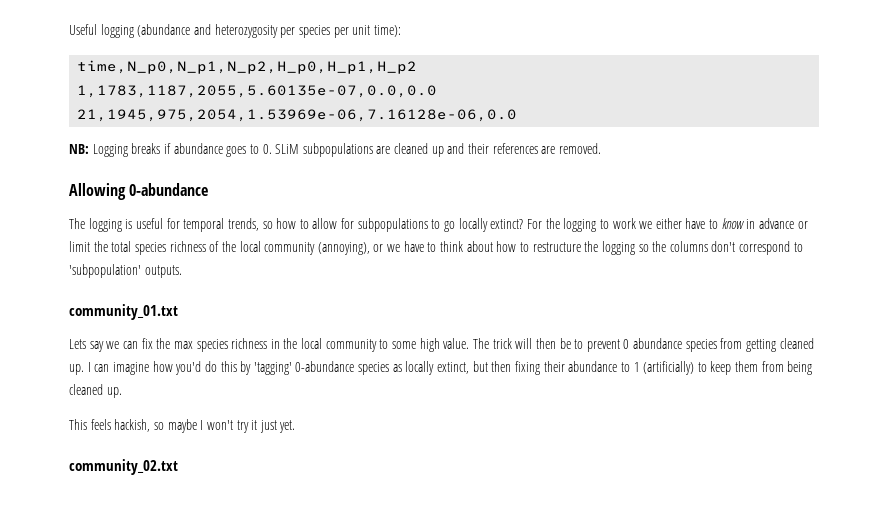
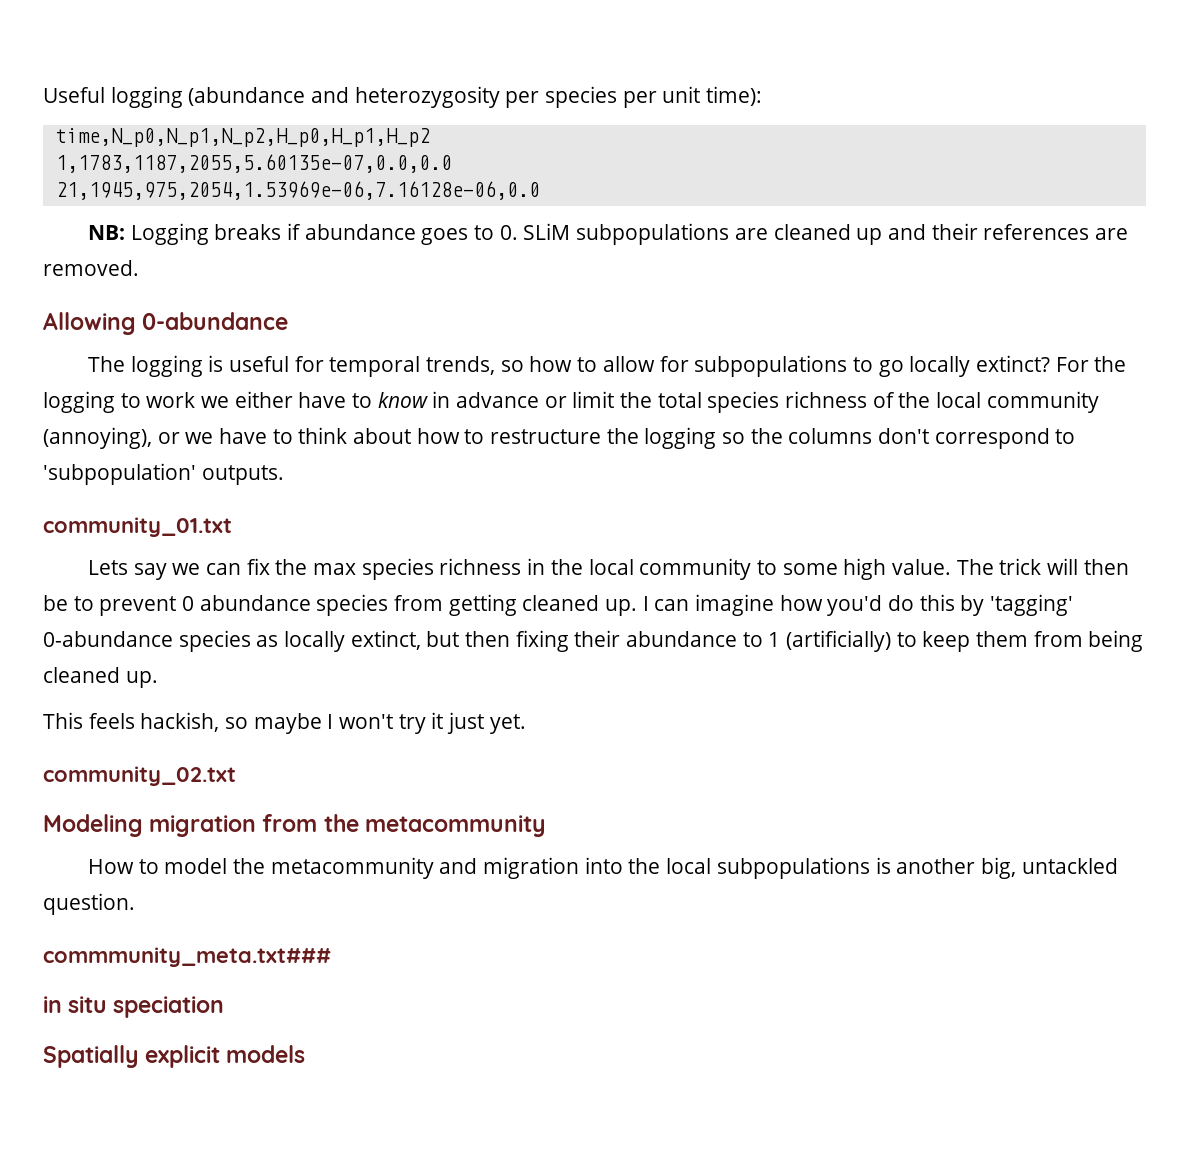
(178, 467) none -> [43,814,546,837] [88,857,1118,879] [43,893,135,915] [43,947,331,967] [43,996,225,1018] [43,1045,306,1068] // Modeling migration from the metacommunity // How to model the metacommunity and migration into the local subpopulations is another big, untackled question. // commmunity_meta.txt### // in situ speciation // Spatially explicit models

